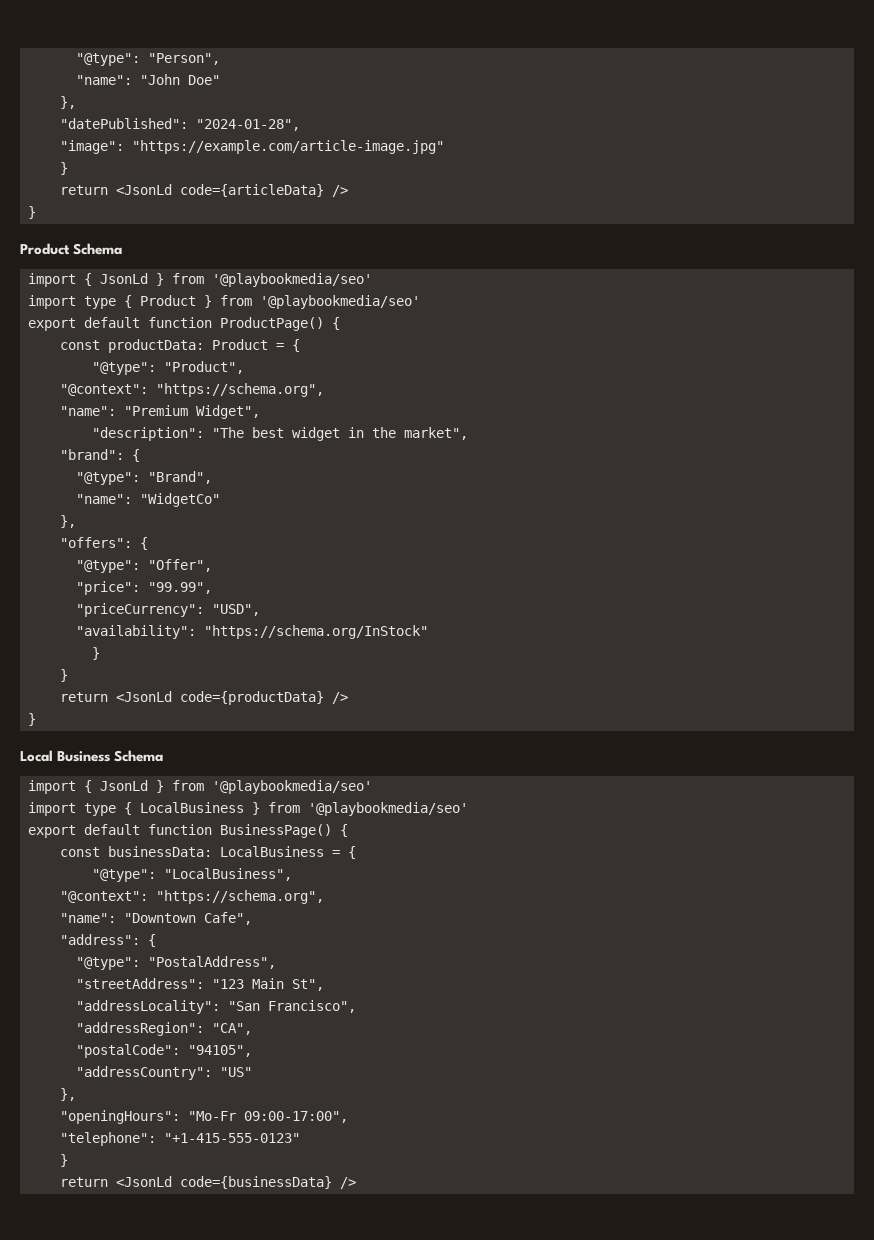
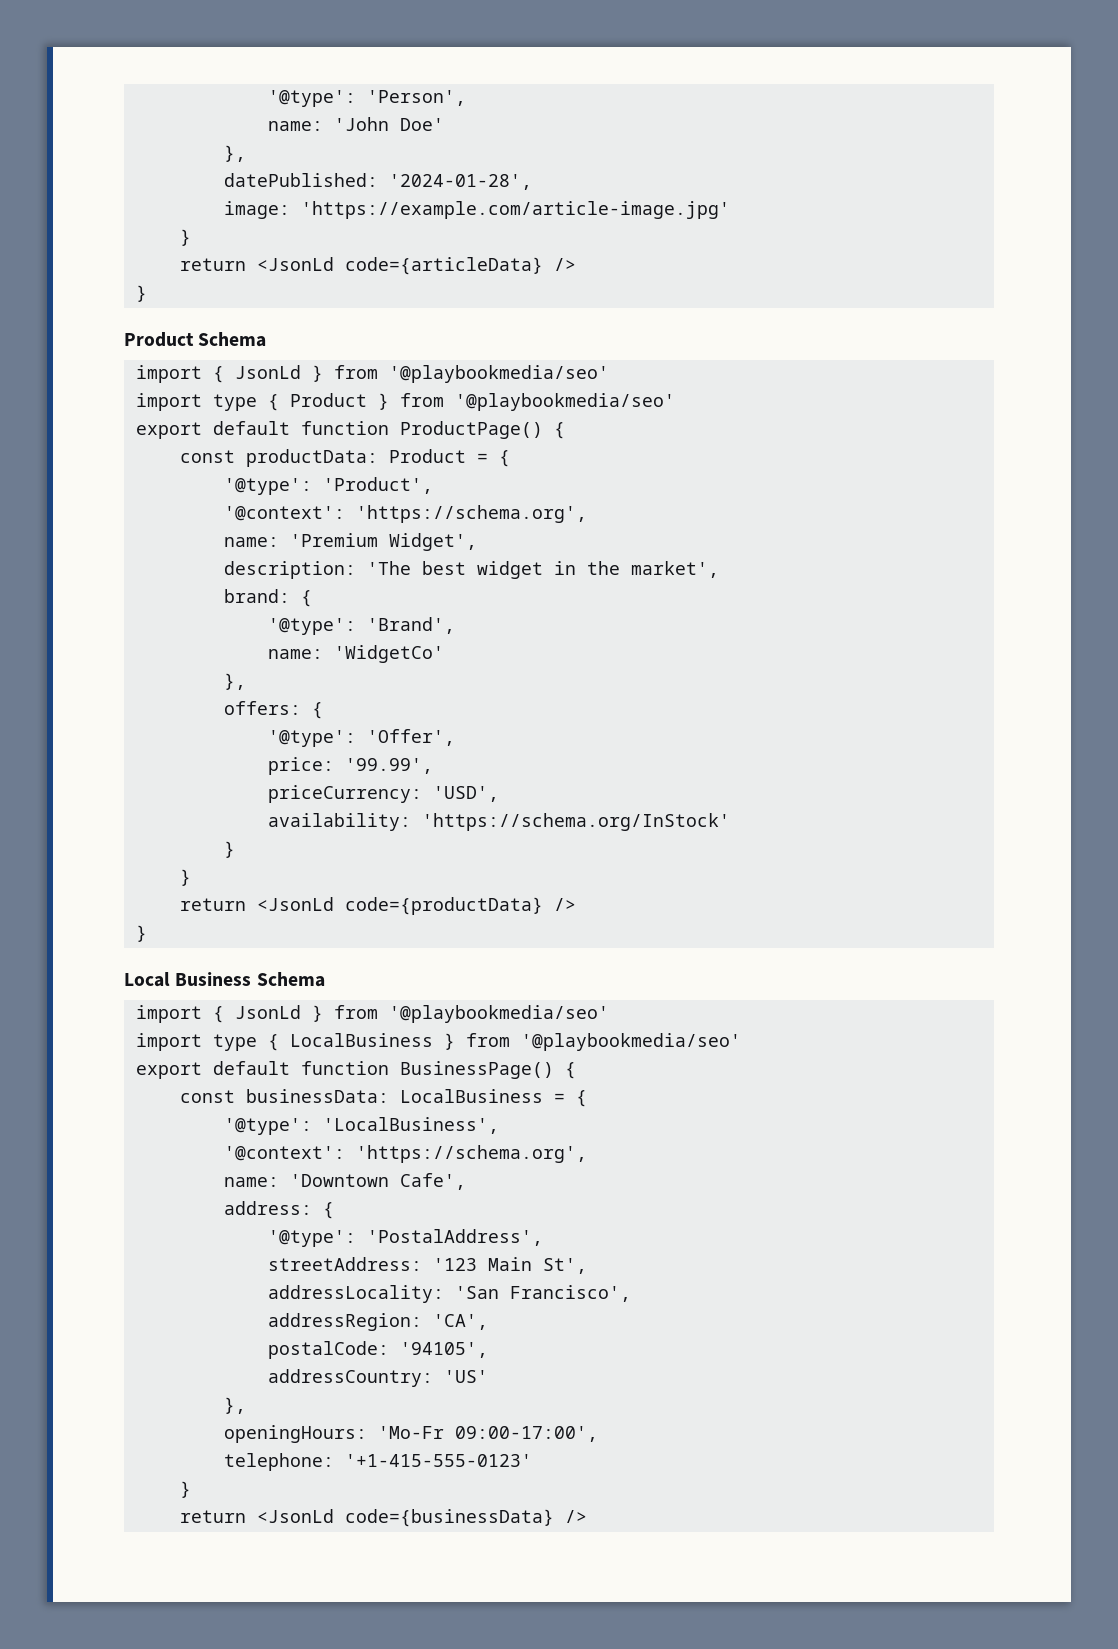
[76,53,221,66] [76,74,221,85] [60,96,77,109] [60,118,301,131] [60,140,445,154] "@type": "Person", // "name": "John Doe" // }, // "datePublished": "2024-01-28", // "image": "https://example.com/article-image.jpg" -> [268,90,467,107] [268,117,445,131] [224,145,247,162] [224,173,533,190] [224,201,731,219] '@type': 'Person', // name: 'John Doe' // }, // datePublished: '2024-01-28', // image: 'https://example.com/article-image.jpg'
[92,361,245,375] [60,383,325,397] [60,405,261,419] [92,427,245,441] "@type": "Product", // "@context": "https://schema.org", // "name": "Premium Widget", // "description": "The -> [224,477,434,495] [224,505,588,523] [224,533,478,551] [224,561,412,579] '@type': 'Product', // '@context': 'https://schema.org', // name: 'Premium Widget', // description: 'The
[404,427,469,440] [60,449,141,462] [76,471,213,485] [76,493,221,507] [60,515,77,528] [60,537,149,550] [76,559,213,573] [76,581,213,595] [76,603,261,617] [76,625,429,639] market", // "brand": { // "@type": "Brand", // "name": "WidgetCo" // }, // "offers": { // "@type": "Offer", // "price": "99.99", // "priceCurrency": "USD", // "availability": "https://schema.org/InStock" -> [631,561,720,578] [224,589,313,607] [268,617,456,635] [268,645,445,663] [224,673,247,690] [224,701,324,719] [268,729,456,747] [268,757,434,775] [268,785,500,803] [268,813,731,831] market', // brand: { // '@type': 'Brand', // name: 'WidgetCo' // }, // offers: { // '@type': 'Offer', // price: '99.99', // priceCurrency: 'USD', // availability: 'https://schema.org/InStock'
[92,868,293,882] [60,890,325,904] [60,912,253,925] [60,934,157,947] [76,956,277,970] [76,978,325,991] [76,1000,357,1014] [76,1022,253,1036] [76,1044,253,1058] [76,1066,253,1080] [60,1088,77,1101] [60,1110,349,1124] [60,1132,301,1146] "@type": "LocalBusiness", // "@context": "https://schema.org", // "name": "Downtown Cafe", // "address": { // "@type": "PostalAddress", // "streetAddress": "123 Main St", // "addressLocality": "San Francisco", // "addressRegion": "CA", // "postalCode": "94105", // "addressCountry": "US" // }, // "openingHours": "Mo-Fr 09:00-17:00", // "telephone": "+1-415-555-0123" -> [224,1117,500,1135] [224,1145,588,1163] [224,1173,467,1190] [224,1201,335,1219] [268,1229,544,1247] [268,1257,588,1274] [268,1285,632,1303] [268,1313,489,1331] [268,1341,489,1359] [268,1369,489,1387] [224,1397,247,1414] [224,1425,599,1443] [224,1453,533,1471] '@type': 'LocalBusiness', // '@context': 'https://schema.org', // name: 'Downtown Cafe', // address: { // '@type': 'PostalAddress', // streetAddress: '123 Main St', // addressLocality: 'San Francisco', // addressRegion: 'CA', // postalCode: '94105', // addressCountry: 'US' // }, // openingHours: 'Mo-Fr 09:00-17:00', // telephone: '+1-415-555-0123'

